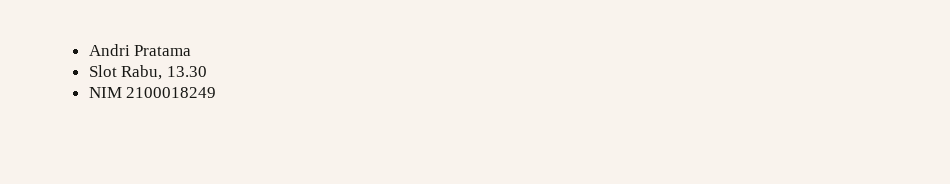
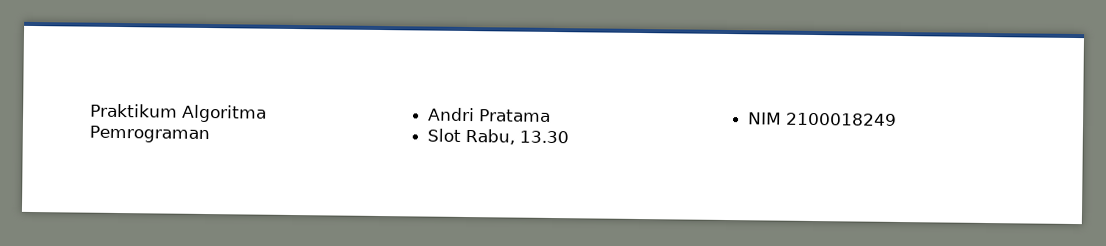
(88, 50) none -> [90,103,267,123] [89,125,210,144] Praktikum Algoritma Pemrograman //

